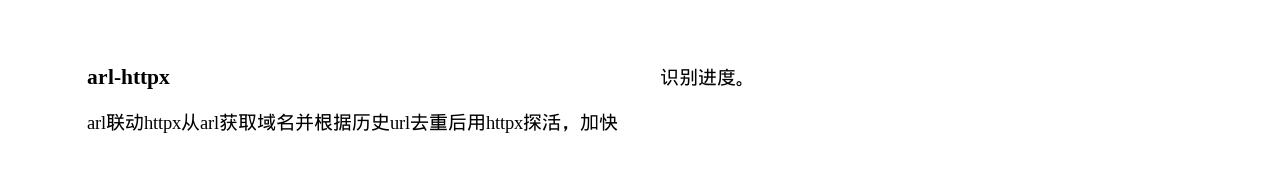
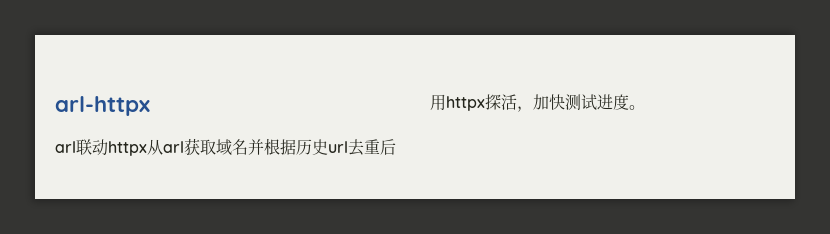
[660,68,698,86] 识别 -> [565,94,597,110] 测试

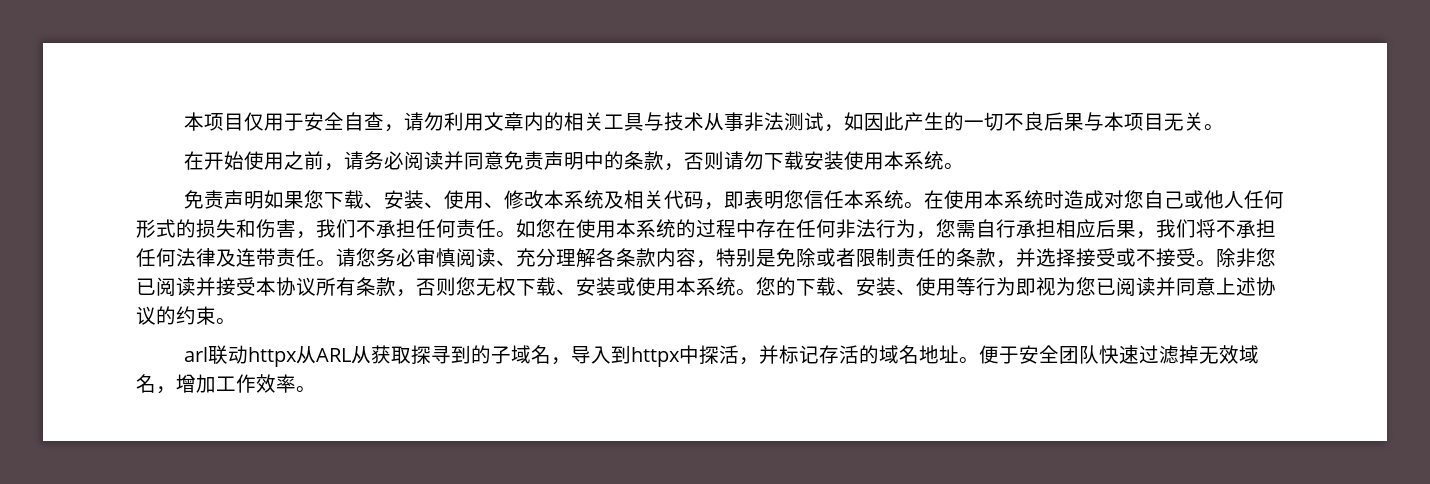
[55,96,150,116] [55,138,396,156] [430,94,629,112] arl-httpx // arl联动httpx从arl获取域名并根据历史url去重后用httpx探活，加快测试进度 -> [184,112,1225,132] [184,151,965,171] [184,190,1285,210] [136,219,1276,239] [136,248,1276,268] [136,277,1276,297] [136,306,236,325] [184,345,1260,367] [136,374,296,394] 本项目仅用于安全自查，请勿利用文章内的相关工具与技术从事非法测试，如因此产生的一切不良后果与本项目无关。 // 在开始使用之前，请务必阅读并同意免责声明中的条款，否则请勿下载安装使用本系统。 // 免责声明如果您下载、安装、使用、修改本系统及相关代码，即表明您信任本系统。在使用本系统时造成对您自己或他人任何形式的损失和伤害，我们不承担任何责任。如您在使用本系统的过程中存在任何非法行为，您需自行承担相应后果，我们将不承担任何法律及连带责任。请您务必审慎阅读、充分理解各条款内容，特别是免除或者限制责任的条款，并选择接受或不接受。除非您已阅读并接受本协议所有条款，否则您无权下载、安装或使用本系统。您的下载、安装、使用等行为即视为您已阅读并同意上述协议的约束。 // arl联动httpx从ARL从获取探寻到的子域名，导入到httpx中探活，并标记存活的域名地址。便于安全团队快速过滤掉无效域名，增加工作效率

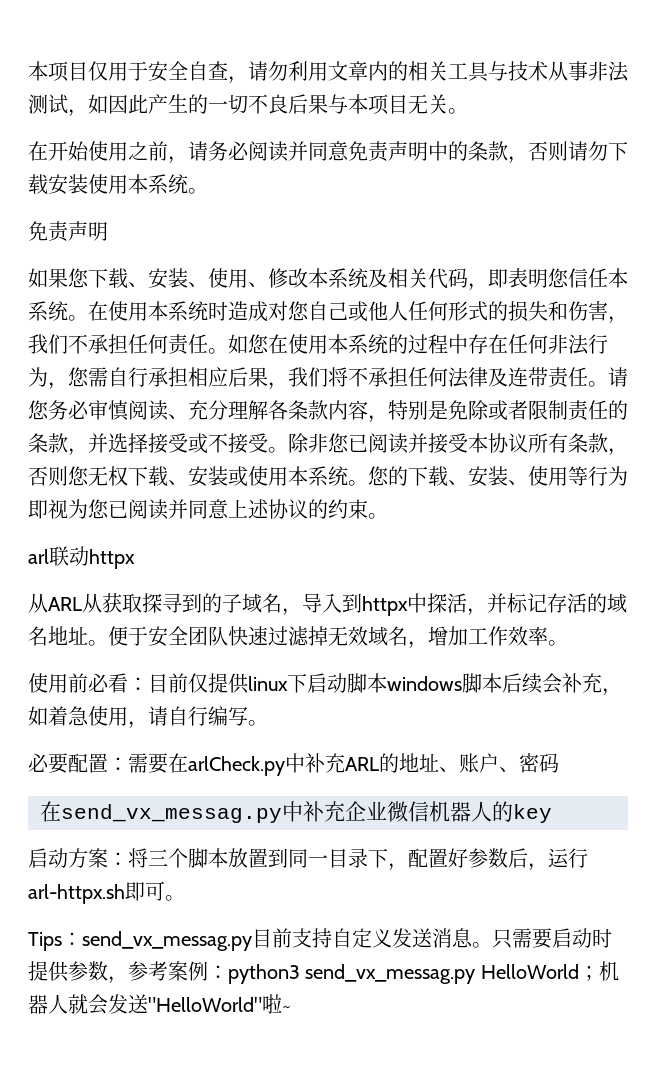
(265, 200) none -> (108, 231) //
(298, 357) none -> (135, 559) //
(316, 389) none -> [28,673,622,696] [28,706,268,729] [28,753,559,776] [40,801,552,823] [28,848,588,871] [28,881,185,904] [28,928,612,951] [28,961,619,984] [28,994,291,1015] // 使用前必看：目前仅提供linux下启动脚本windows脚本后续会补充，如着急使用，请自行编写。 // 必要配置：需要在arlCheck.py中补充ARL的地址、账户、密码 // 在send_vx_messag.py中补充企业微信机器人的key // 启动方案：将三个脚本放置到同一目录下，配置好参数后，运行arl-httpx.sh即可。 // Tips：send_vx_messag.py目前支持自定义发送消息。只需要启动时提供参数，参考案例：python3 send_vx_messag.py HelloWorld；机器人就会发送"HelloWorld"啦~

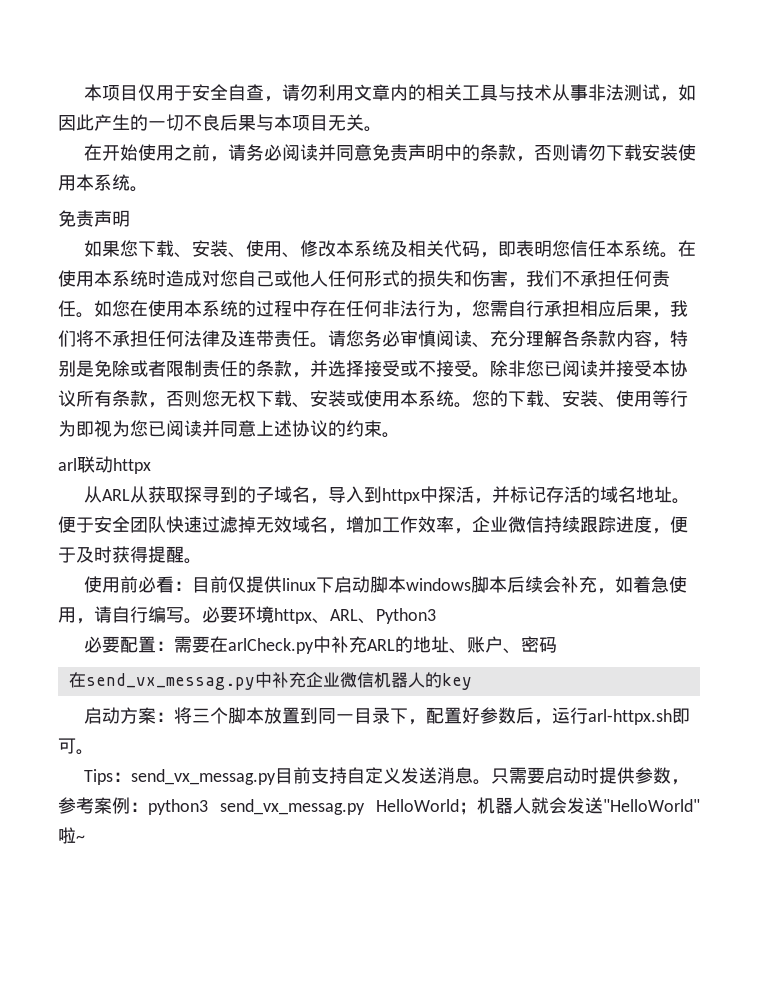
(548, 636) none -> [454,516,688,534] [58,546,184,563] ，企业微信持续跟踪进度，便于及时获得提醒
(268, 723) none -> [202,606,436,624] 必要环境httpx、ARL、Python3

